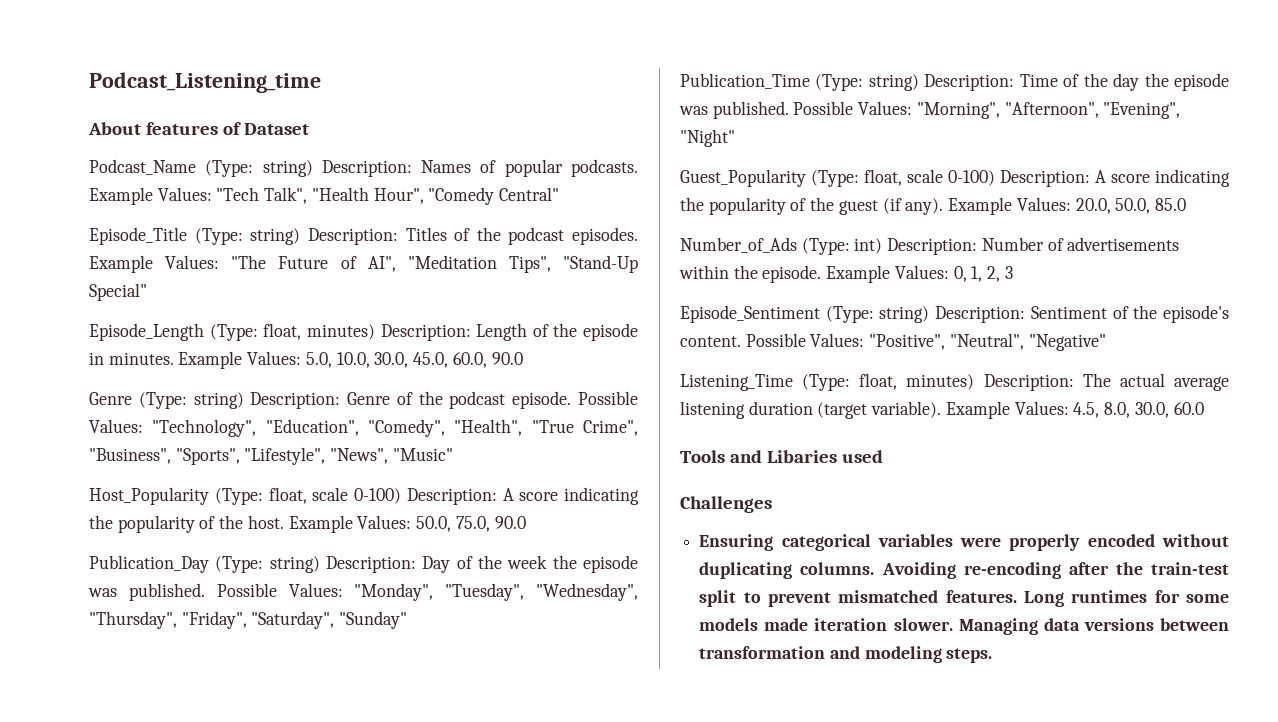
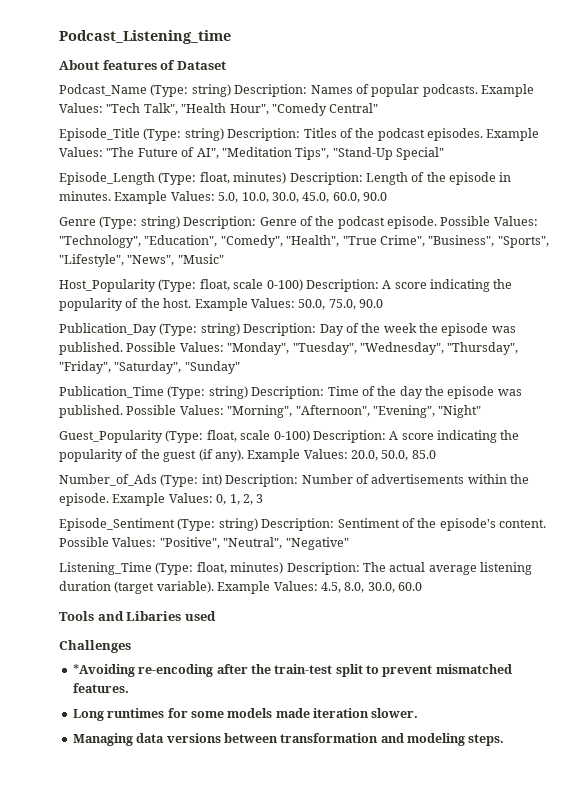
[699,534,1229,551] [699,562,956,579] Ensuring categorical variables were properly encoded without duplicating columns. Avoiding -> [72,664,135,677] *Avoiding
(1017, 596) none -> (129, 688) //
(953, 624) none -> (419, 713) //

